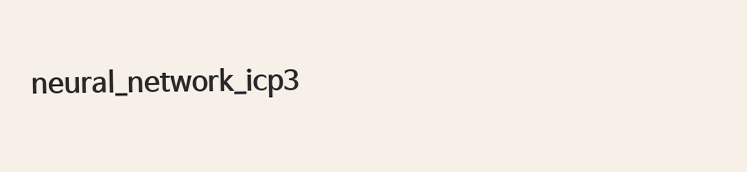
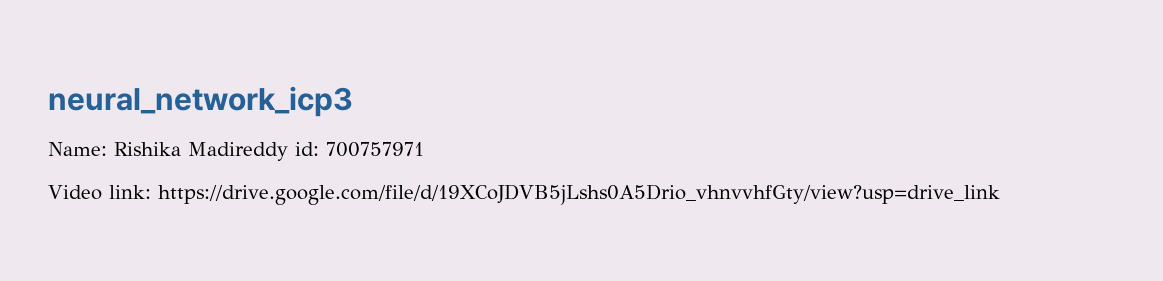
(300, 83) none -> [48,142,424,161] [48,184,1000,205] // Name: Rishika Madireddy id: 700757971 // Video link: https://drive.google.com/file/d/19XCoJDVB5jLshs0A5Drio_vhnvvhfGty/view?usp=drive_link

